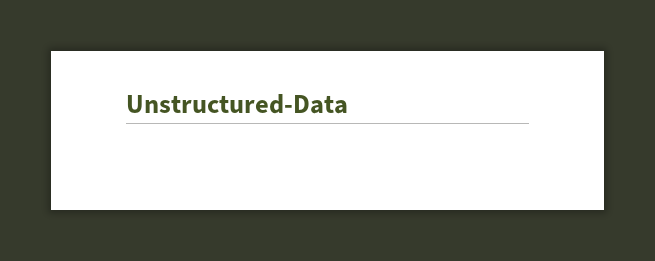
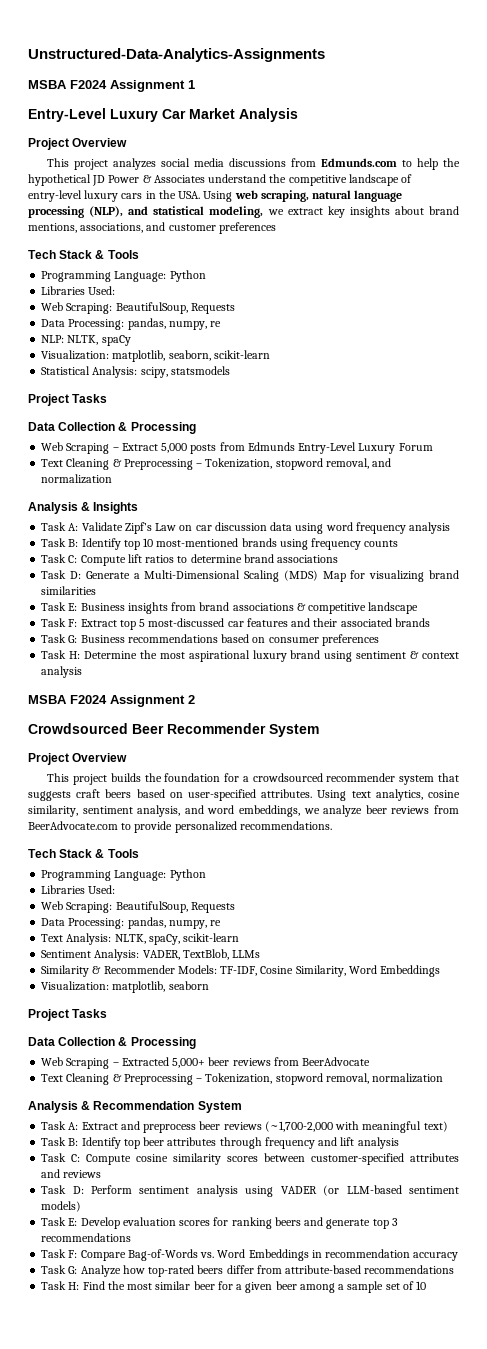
[126,94,348,114] Unstructured-Data -> [28,48,325,62] [28,80,195,92] [28,108,298,122] [28,138,128,150] [47,158,460,170] [28,174,413,186] [28,190,403,202] [28,206,460,218] [28,222,276,234] [28,250,139,259] [41,270,206,282] [41,286,116,295] [41,302,235,314] [41,318,222,330] [41,335,131,346] [41,350,270,362] [41,366,230,378] [28,394,108,406] [28,422,196,434] [41,442,433,454] [41,458,392,470] [41,474,113,484] [28,502,139,514] [41,522,451,534] [41,538,399,550] [41,554,339,566] [41,570,459,582] [41,586,97,595] [41,602,419,614] [41,618,430,630] [41,634,379,646] [41,650,459,662] [41,666,83,678] [28,695,195,707] [28,723,319,737] [28,753,128,765] [47,773,460,785] [28,789,460,801] [28,805,460,817] [28,821,332,833] [28,849,139,858] [41,869,206,881] [41,885,116,894] [41,901,235,913] [41,917,222,929] [41,933,240,945] [41,949,261,961] [41,965,441,977] [41,981,209,993] [28,1009,108,1021] [28,1037,196,1049] [41,1057,371,1069] [41,1073,444,1085] [28,1101,242,1113] [41,1121,448,1133] [41,1137,399,1149] [41,1153,459,1165] [41,1169,102,1178] [41,1185,459,1197] [41,1201,82,1212] [41,1217,398,1229] [41,1233,132,1242] [41,1249,459,1261] [41,1265,455,1277] [41,1281,427,1293] Unstructured-Data-Analytics-Assignments // MSBA F2024 Assignment 1 // Entry-Level Luxury Car Market Analysis // Project Overview // This project analyzes social media discussions from Edmunds.com to help the hypothetical JD Power & Associates understand the competitive landscape of entry-level luxury cars in the USA. Using web scraping, natural language processing (NLP), and statistical modeling, we extract key insights about brand mentions, associations, and customer preferences // Tech Stack & Tools // Programming Language: Python // Libraries Used: // Web Scraping: BeautifulSoup, Requests // Data Processing: pandas, numpy, re // NLP: NLTK, spaCy // Visualization: matplotlib, seaborn, scikit-learn // Statistical Analysis: scipy, statsmodels // Project Tasks // Data Collection & Processing // Web Scraping – Extract 5,000 posts from Edmunds Entry-Level Luxury Forum // Text Cleaning & Preprocessing – Tokenization, stopword removal, and normalization // Analysis & Insights // Task A: Validate Zipf’s Law on car discussion data using word frequency analysis // Task B: Identify top 10 most-mentioned brands using frequency counts // Task C: Compute lift ratios to determine brand associations // Task D: Generate a Multi-Dimensional Scaling (MDS) Map for visualizing brand similarities // Task E: Business insights from brand associations & competitive landscape // Task F: Extract top 5 most-discussed car features and their associated brands // Task G: Business recommendations based on consumer preferences // Task H: Determine the most aspirational luxury brand using sentiment & context analysis // MSBA F2024 Assignment 2 // Crowdsourced Beer Recommender System // Project Overview // This project builds the foundation for a crowdsourced recommender system that suggests craft beers based on user-specified attributes. Using text analytics, cosine similarity, sentiment analysis, and word embeddings, we analyze beer reviews from BeerAdvocate.com to provide personalized recommendations. // Tech Stack & Tools // Programming Language: Python // Libraries Used: // Web Scraping: BeautifulSoup, Requests // Data Processing: pandas, numpy, re // Text Analysis: NLTK, spaCy, scikit-learn // Sentiment Analysis: VADER, TextBlob, LLMs // Similarity & Recommender Models: TF-IDF, Cosine Similarity, Word Embeddings // Visualization: matplotlib, seaborn // Project Tasks // Data Collection & Processing // Web Scraping – Extracted 5,000+ beer reviews from BeerAdvocate // Text Cleaning & Preprocessing – Tokenization, stopword removal, normalization // Analysis & Recommendation System // Task A: Extract and preprocess beer reviews (~1,700-2,000 with meaningful text) // Task B: Identify top beer attributes through frequency and lift analysis // Task C: Compute cosine similarity scores between customer-specified attributes and reviews // Task D: Perform sentiment analysis using VADER (or LLM-based sentiment models) // Task E: Develop evaluation scores for ranking beers and generate top 3 recommendations // Task F: Compare Bag-of-Words vs. Word Embeddings in recommendation accuracy // Task G: Analyze how top-rated beers differ from attribute-based recommendations // Task H: Find the most similar beer for a given beer among a sample set of 10

